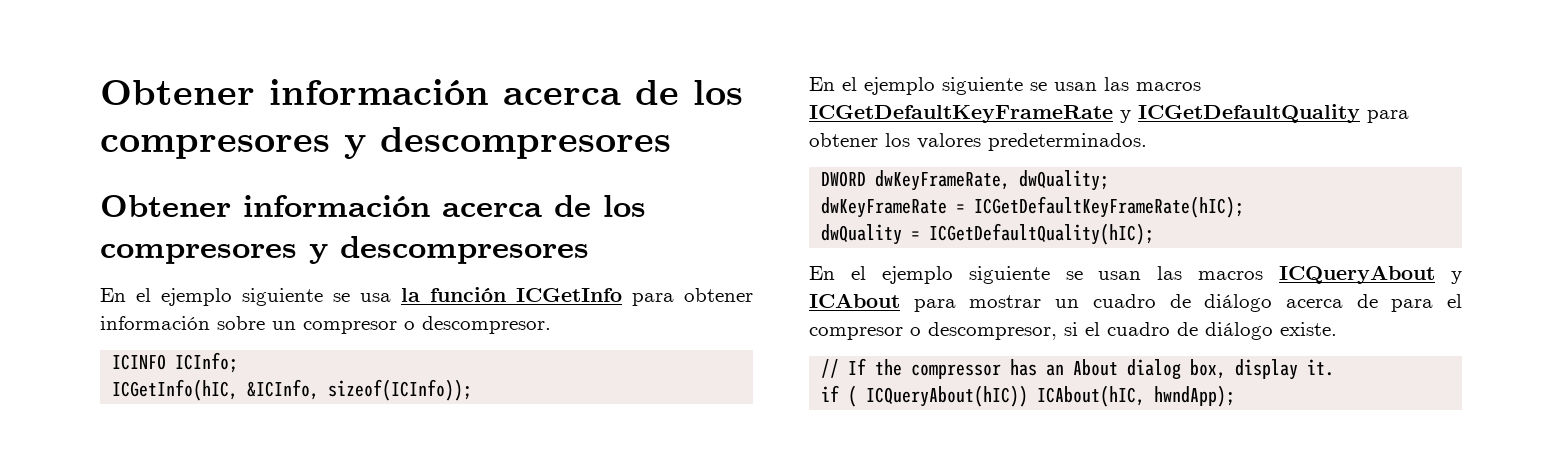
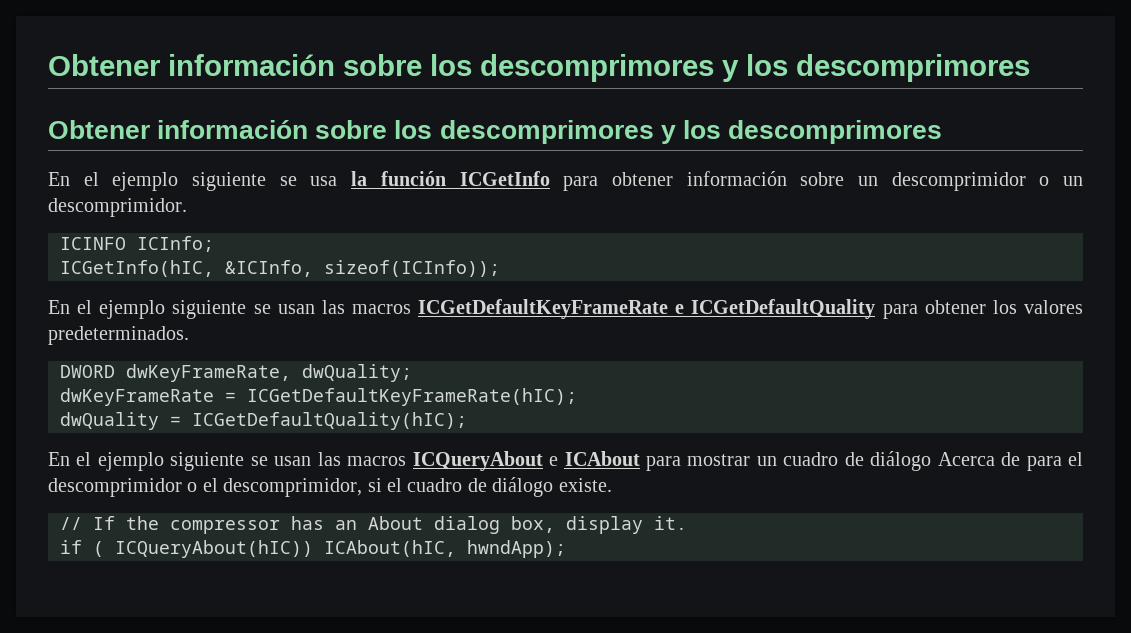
[100,79,743,105] [100,127,671,159] [100,195,646,217] [100,236,589,264] Obtener información acerca de los compresores y descompresores // Obtener información acerca de los compresores y descompresores -> [48,54,1030,82] [48,120,943,144] Obtener información sobre los descomprimores y los descomprimores // Obtener información sobre los descomprimores y los descomprimores
[303,316,551,334] compresor o descompresor. -> [891,172,1083,191] [48,198,187,217] descomprimidor o un descomprimidor.
[1120,110,1131,123] y -> [675,304,685,314] e
[1451,271,1462,284] y -> [549,456,559,466] e
[1285,299,1343,308] acerca -> [937,452,995,466] Acerca
[809,322,1057,340] compresor o descompresor, -> [48,478,363,497] descomprimidor o el descomprimidor,

